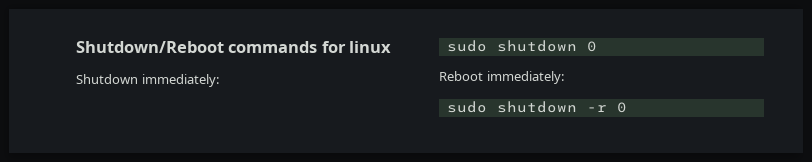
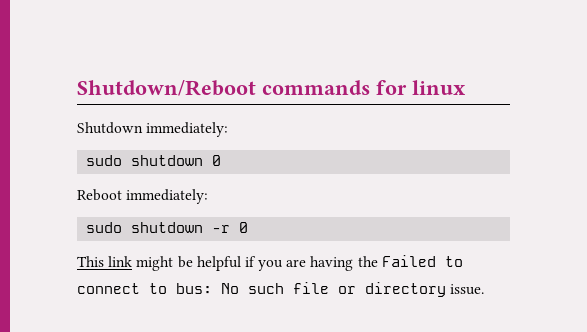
(627, 107) none -> [77,255,463,271] [77,282,485,297] // This link might be helpful if you are having the Failed to connect to bus: No such file or directory issue.

